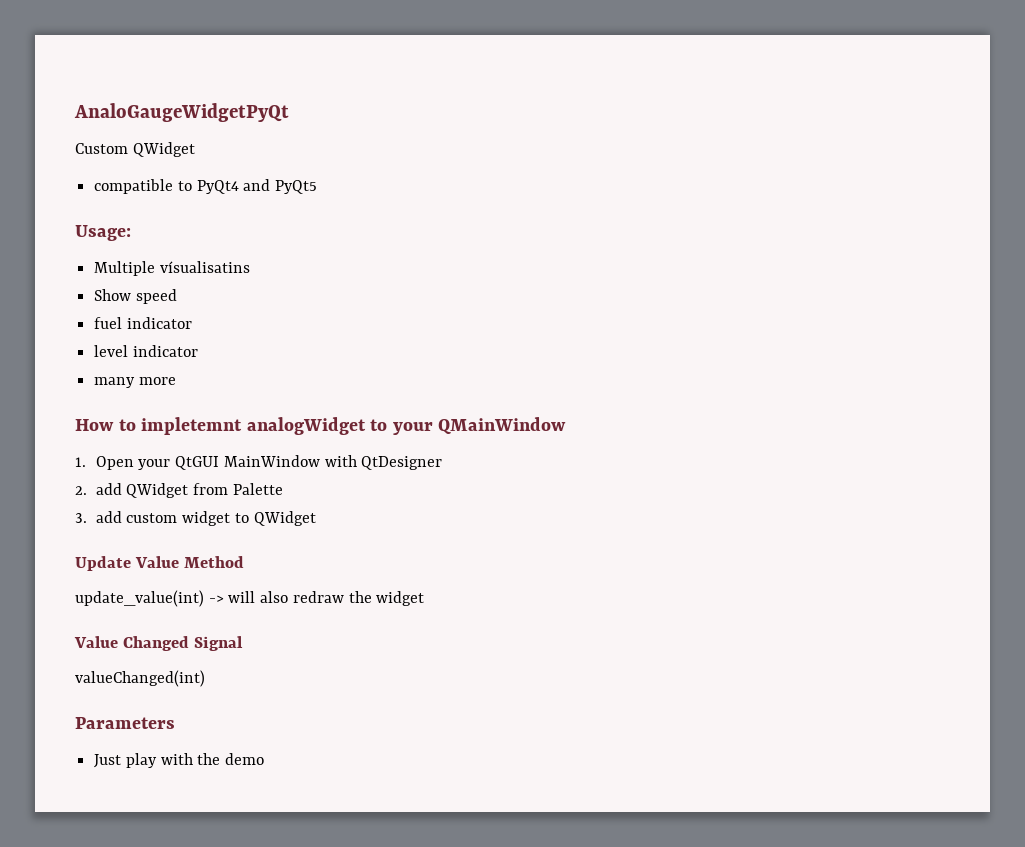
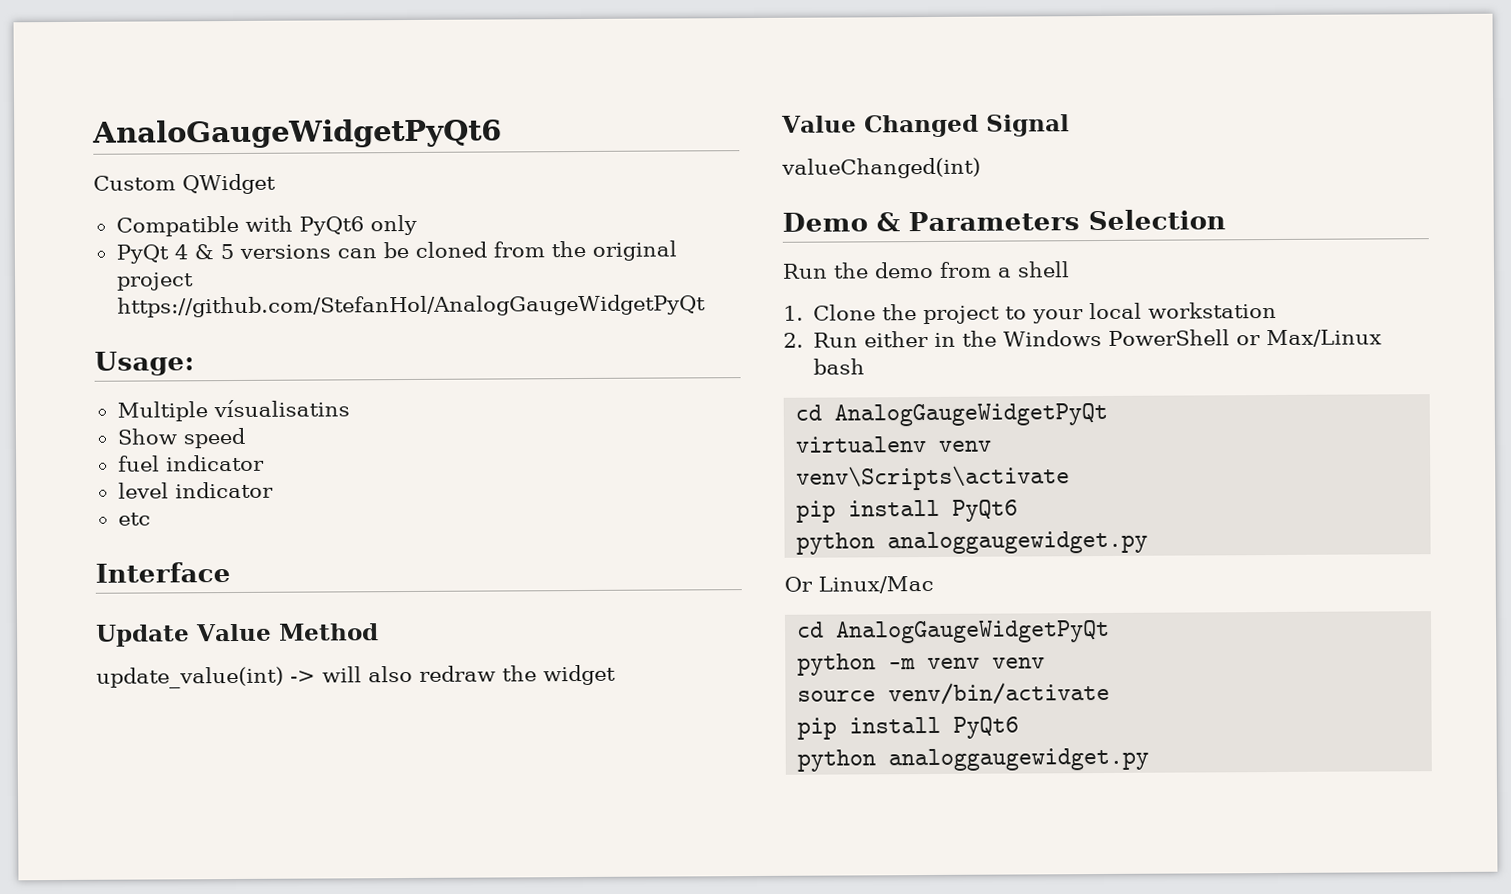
[74,103,289,122] AnaloGaugeWidgetPyQt -> [92,118,502,149] AnaloGaugeWidgetPyQt6
[94,179,318,194] compatible to PyQt4 and PyQt5 -> [115,214,417,237] [115,240,677,264] [115,272,194,291] [116,294,706,318] Compatible with PyQt6 only // PyQt 4 & 5 versions can be cloned from the original project https://github.com/StefanHol/AnalogGaugeWidgetPyQt
[94,377,176,388] [75,417,567,435] [75,455,443,470] [75,483,283,498] [75,511,316,526] many more // How to impletemnt analogWidget to your QMainWindow // 1. Open your QtGUI MainWindow with QtDesigner // 2. add QWidget from Palette // 3. add custom widget to QWidget -> [117,512,151,526] [95,562,231,583] etc // Interface
(205, 678) none -> [782,212,900,232] Demo &
[94,753,265,768] // Just play with the demo -> [1087,209,1226,231] [782,261,1070,279] [783,301,1278,325] [783,329,1383,348] [813,358,866,375] [795,402,1109,427] [795,436,993,453] [796,465,1071,491] [796,499,1019,523] [796,530,1149,555] [784,575,934,594] [797,619,1111,644] [797,653,1046,676] [797,681,1111,706] [797,716,1020,740] [797,747,1150,772] Selection // Run the demo from a shell // 1. Clone the project to your local workstation // 2. Run either in the Windows PowerShell or Max/Linux bash // cd AnalogGaugeWidgetPyQt // virtualenv venv // venv\Scripts\activate // pip install PyQt6 // python analoggaugewidget.py // Or Linux/Mac // cd AnalogGaugeWidgetPyQt // python -m venv venv // source venv/bin/activate // pip install PyQt6 // python analoggaugewidget.py

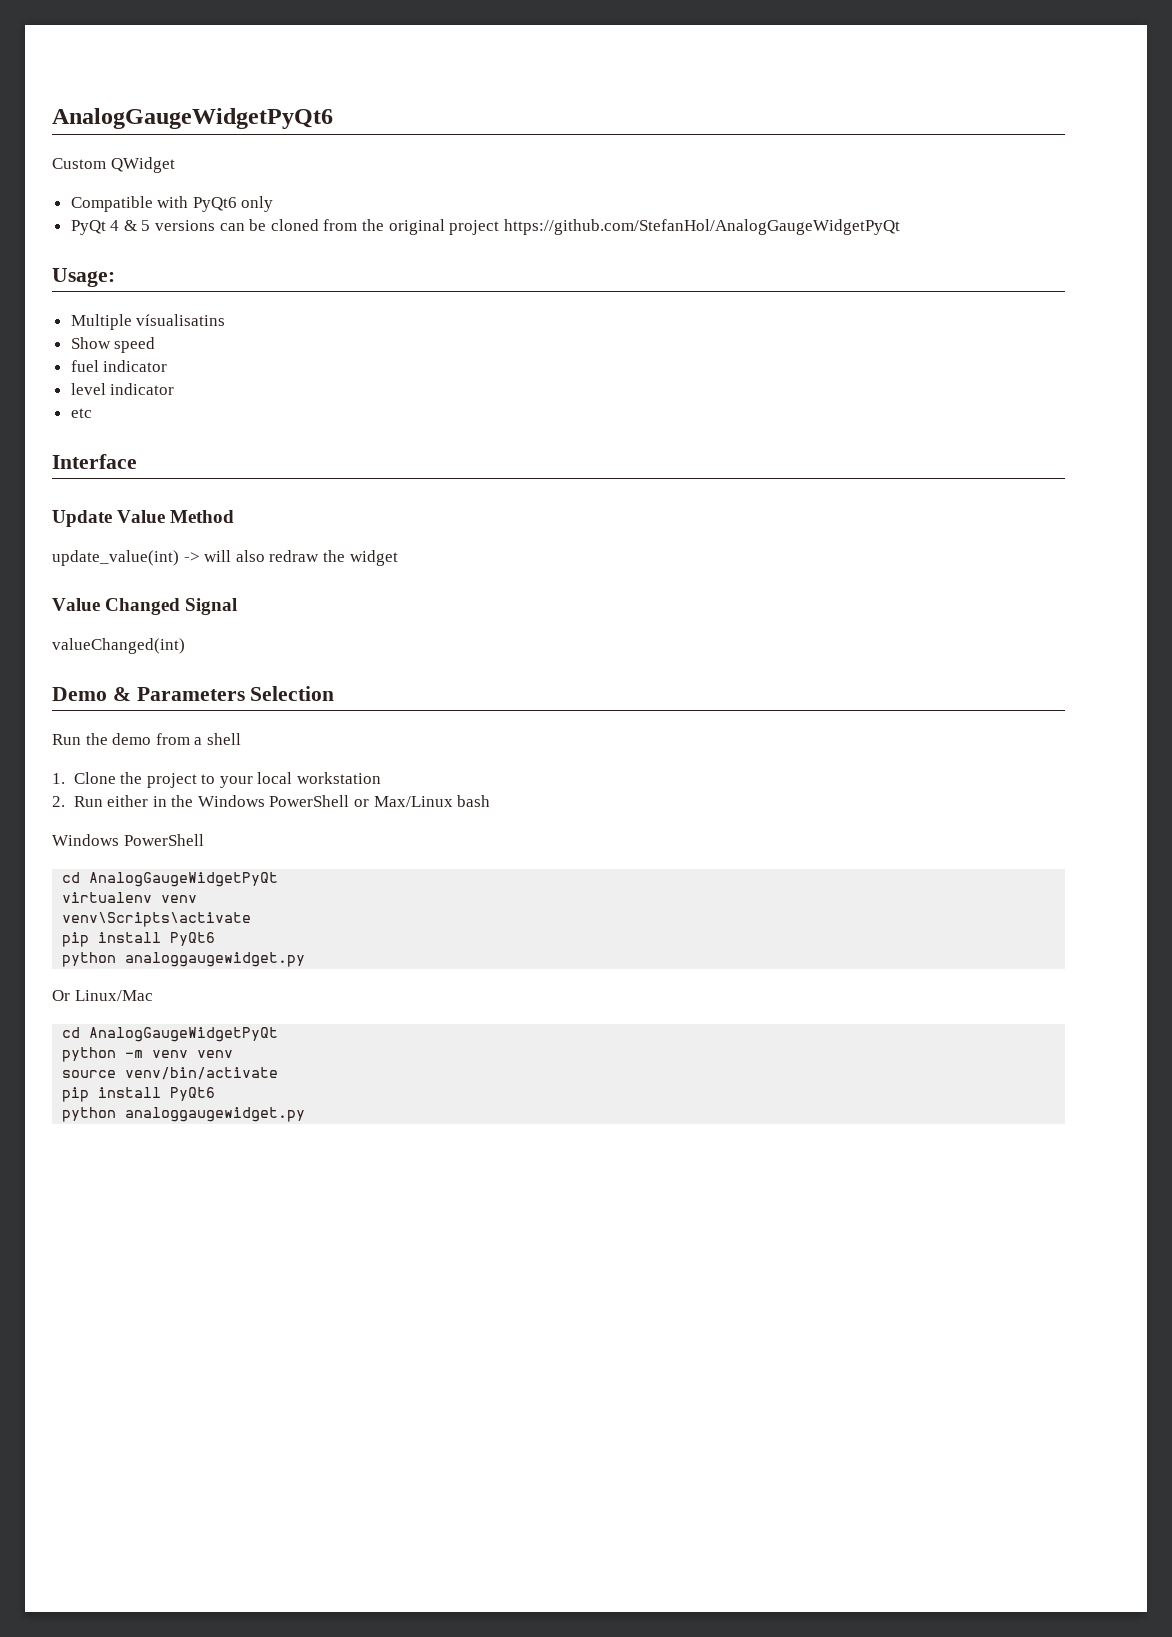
[92,118,502,149] AnaloGaugeWidgetPyQt6 -> [52,108,333,129] AnalogGaugeWidgetPyQt6
(866, 366) none -> [52,834,204,846] // Windows PowerShell

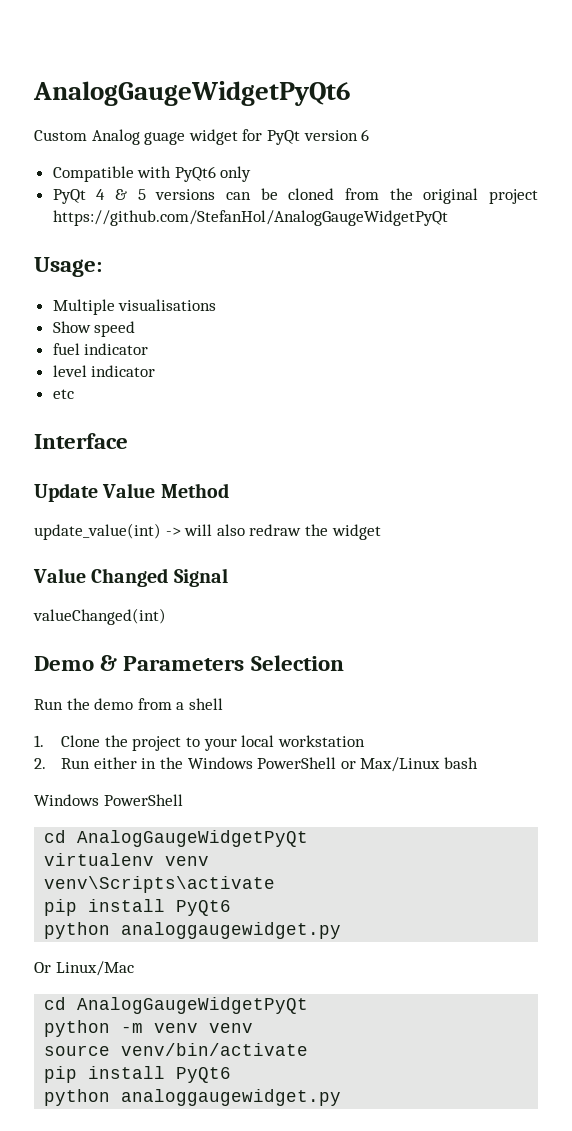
[110,157,175,173] QWidget -> [91,129,370,145] Analog guage widget for PyQt version 6
[136,314,226,326] vísualisatins -> [118,299,217,311] visualisations

